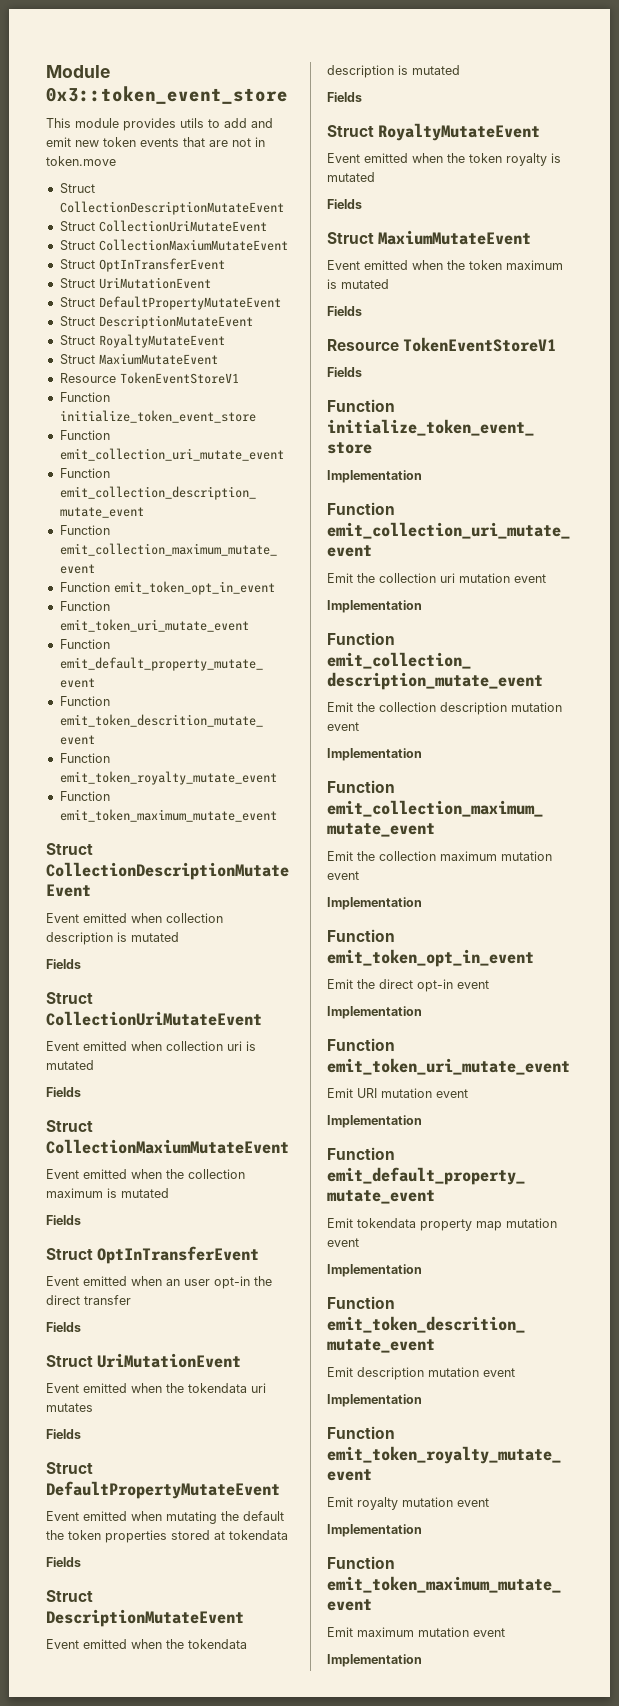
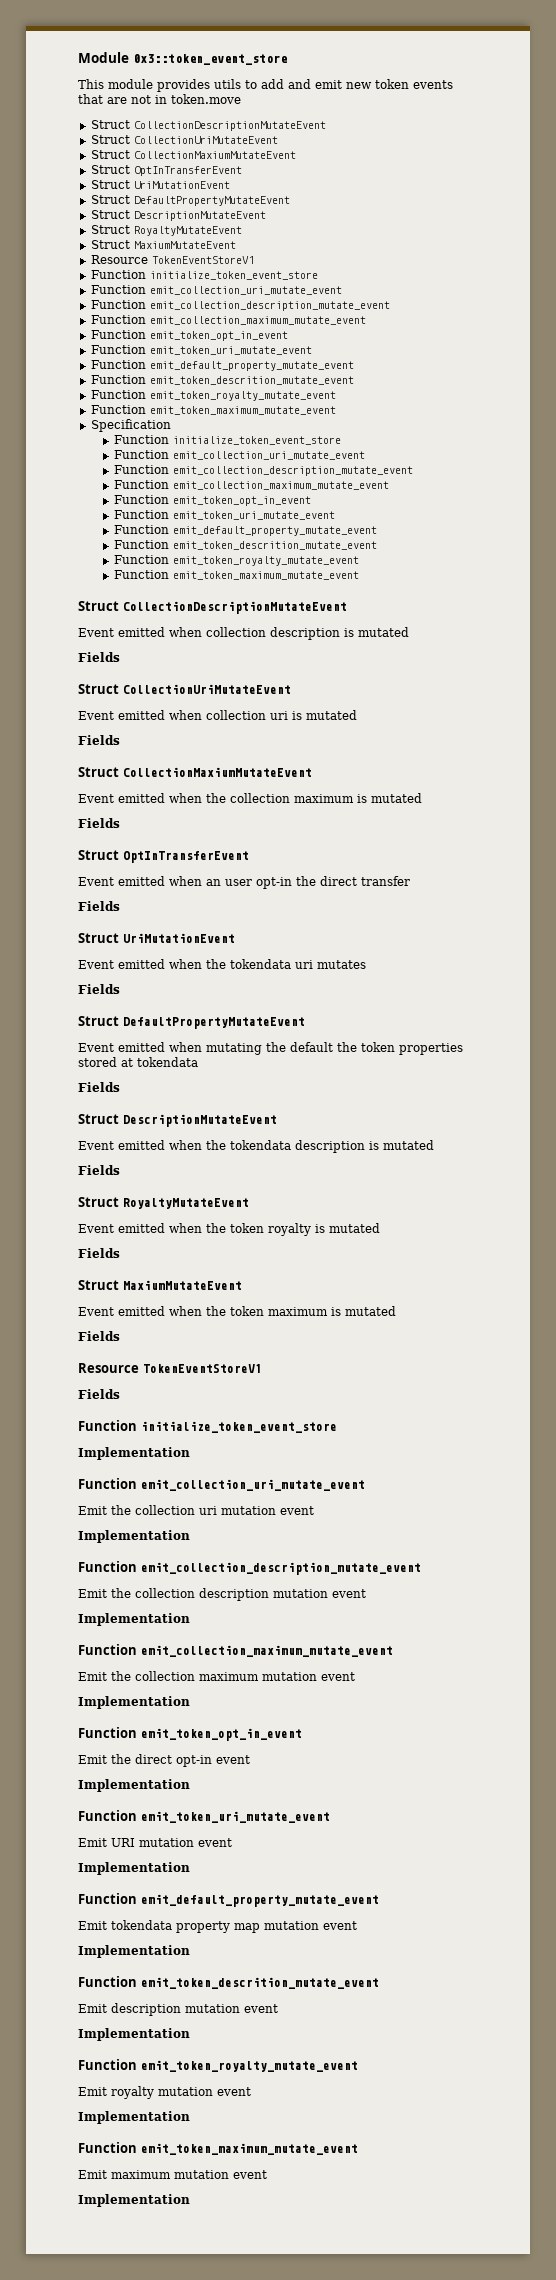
(277, 815) none -> [90,419,171,432] [113,435,341,445] [113,450,365,460] [113,465,413,476] [113,480,389,490] [113,495,311,506] [113,510,335,520] [113,525,377,536] [113,540,377,550] [113,555,359,566] [113,570,359,580] // Specification // Function initialize_token_event_store // Function emit_collection_uri_mutate_event // Function emit_collection_description_mutate_event // Function emit_collection_maximum_mutate_event // Function emit_token_opt_in_event // Function emit_token_uri_mutate_event // Function emit_default_property_mutate_event // Function emit_token_descrition_mutate_event // Function emit_token_royalty_mutate_event // Function emit_token_maximum_mutate_event

